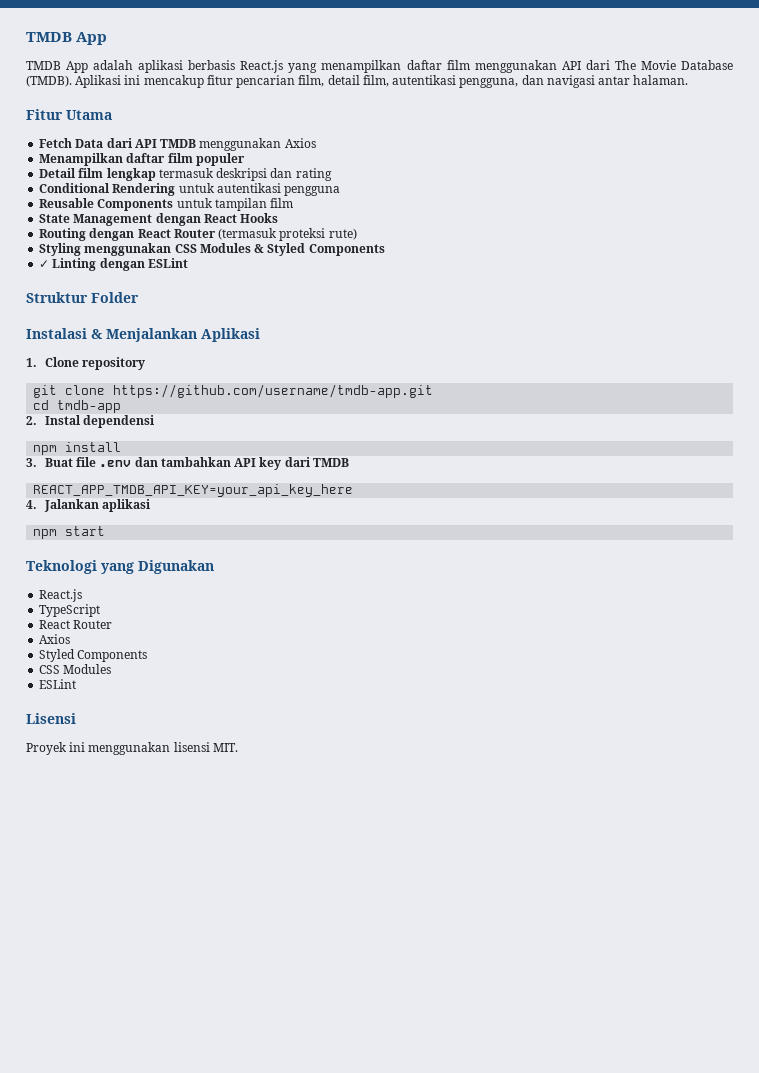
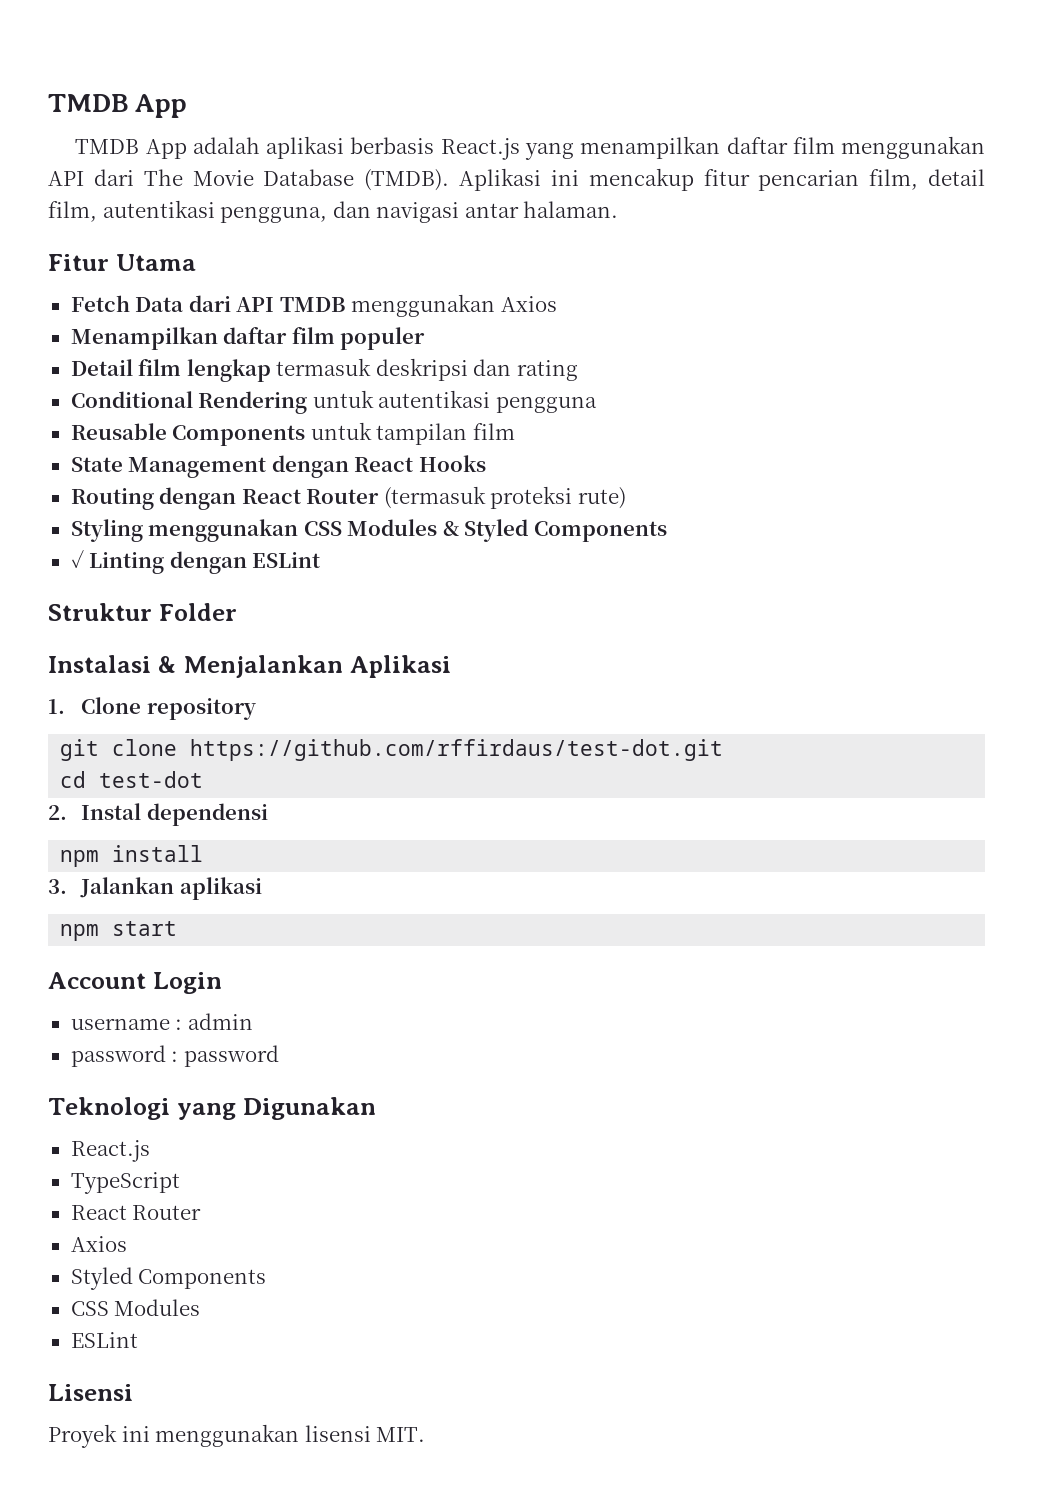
[113,384,434,398] https://github.com/username/tmdb-app.git -> [190,739,724,761] https://github.com/rffirdaus/test-dot.git
[57,400,122,413] tmdb-app -> [99,771,204,788] test-dot
[44,457,349,470] [33,484,354,497] [26,499,152,512] [33,526,106,539] Buat file .env dan tambahkan API key dari TMDB // REACT_APP_TMDB_API_KEY=your_api_key_here // 4. Jalankan aplikasi // npm start -> [80,877,262,900] [60,921,178,941] [48,972,222,994] [70,1013,253,1030] [70,1045,279,1067] Jalankan aplikasi // npm start // Account Login // username : admin // password : password

